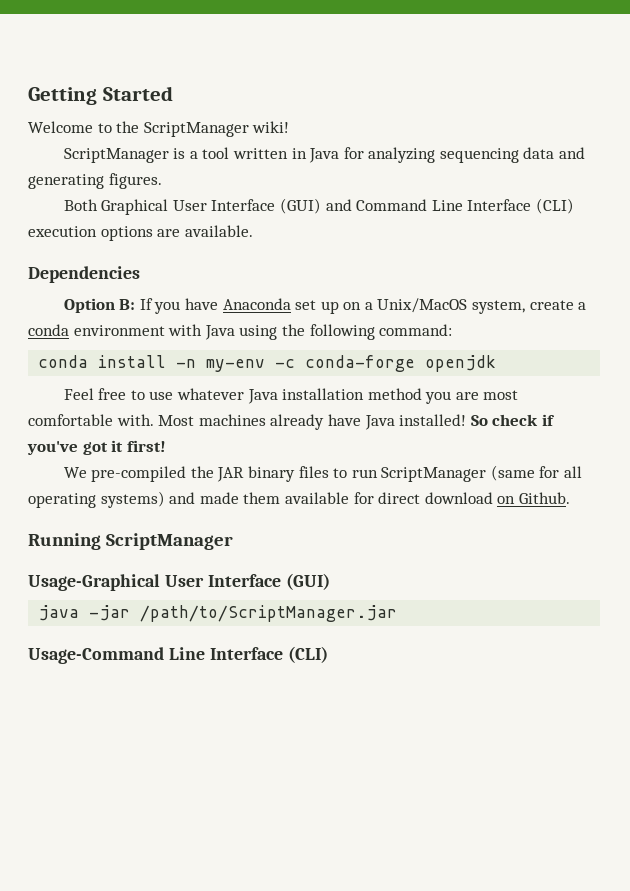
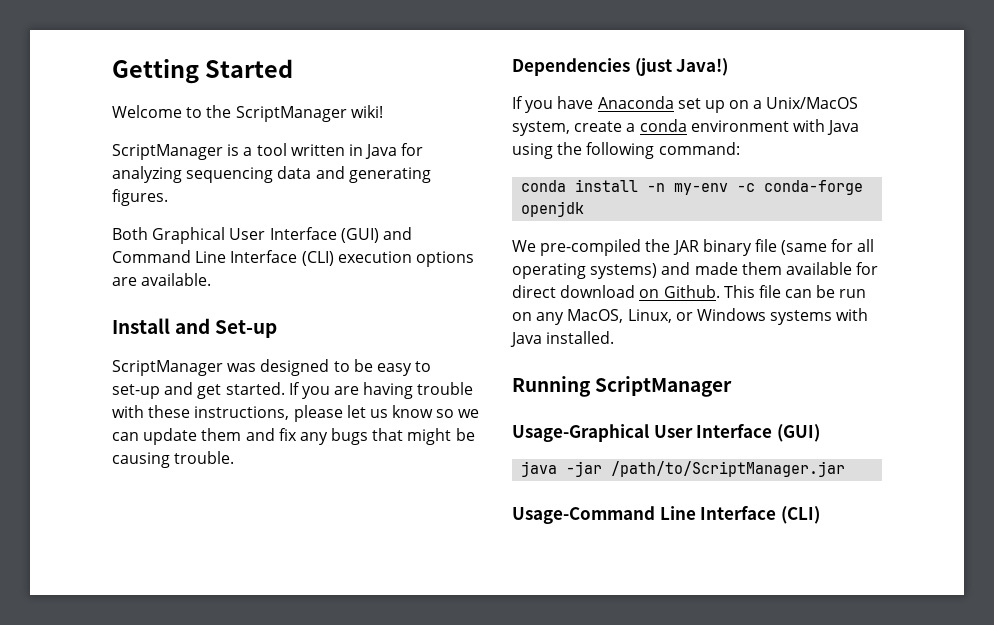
(253, 231) none -> [112,318,278,338] [112,359,432,376] [112,382,474,399] [112,405,480,422] [112,428,475,445] [112,451,235,468] // Install and Set-up // ScriptManager was designed to be easy to set-up and get started. If you are having trouble with these instructions, please let us know so we can update them and fix any bugs that might be causing trouble.
[63,298,136,313] // Option B: -> [634,58,729,76] (just Java!) //
[63,388,519,404] [28,414,555,430] [27,440,166,455] // Feel free to use whatever Java installation method you are most comfortable with. Most machines already have Java installed! So check if you've got it first! -> (585, 209) none
[298,466,487,482] files to run ScriptManager -> [754,239,777,252] file
(570, 498) none -> [723,285,867,298] [512,308,869,325] [510,331,615,347] This file can be run on any MacOS, Linux, or Windows systems with Java installed.

